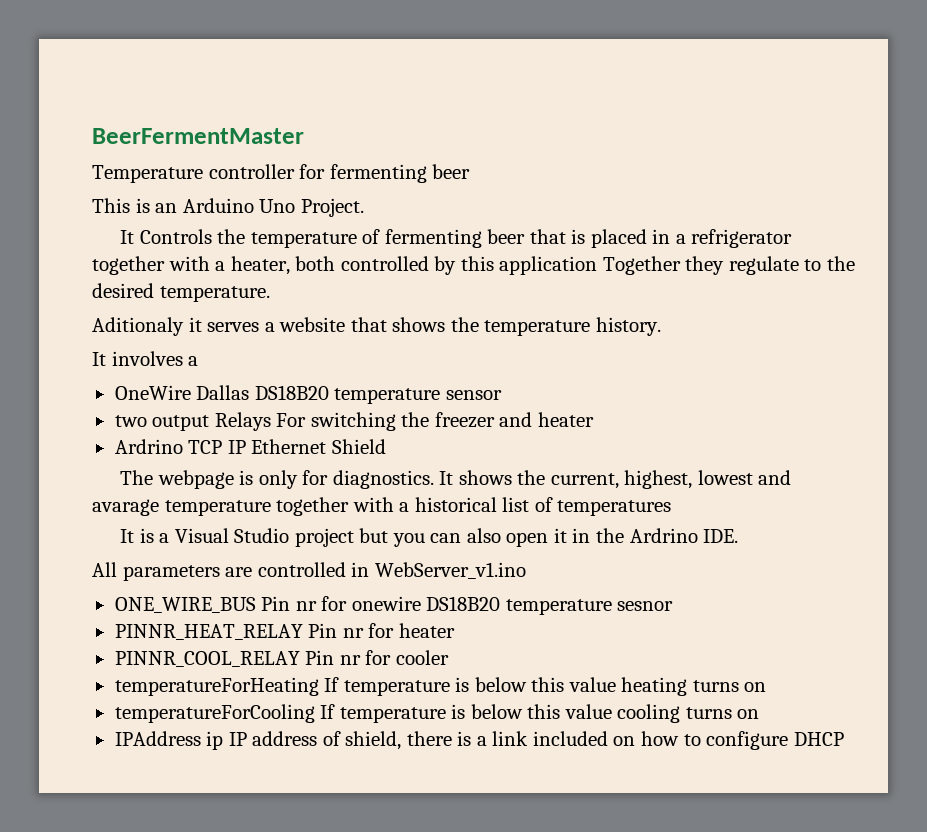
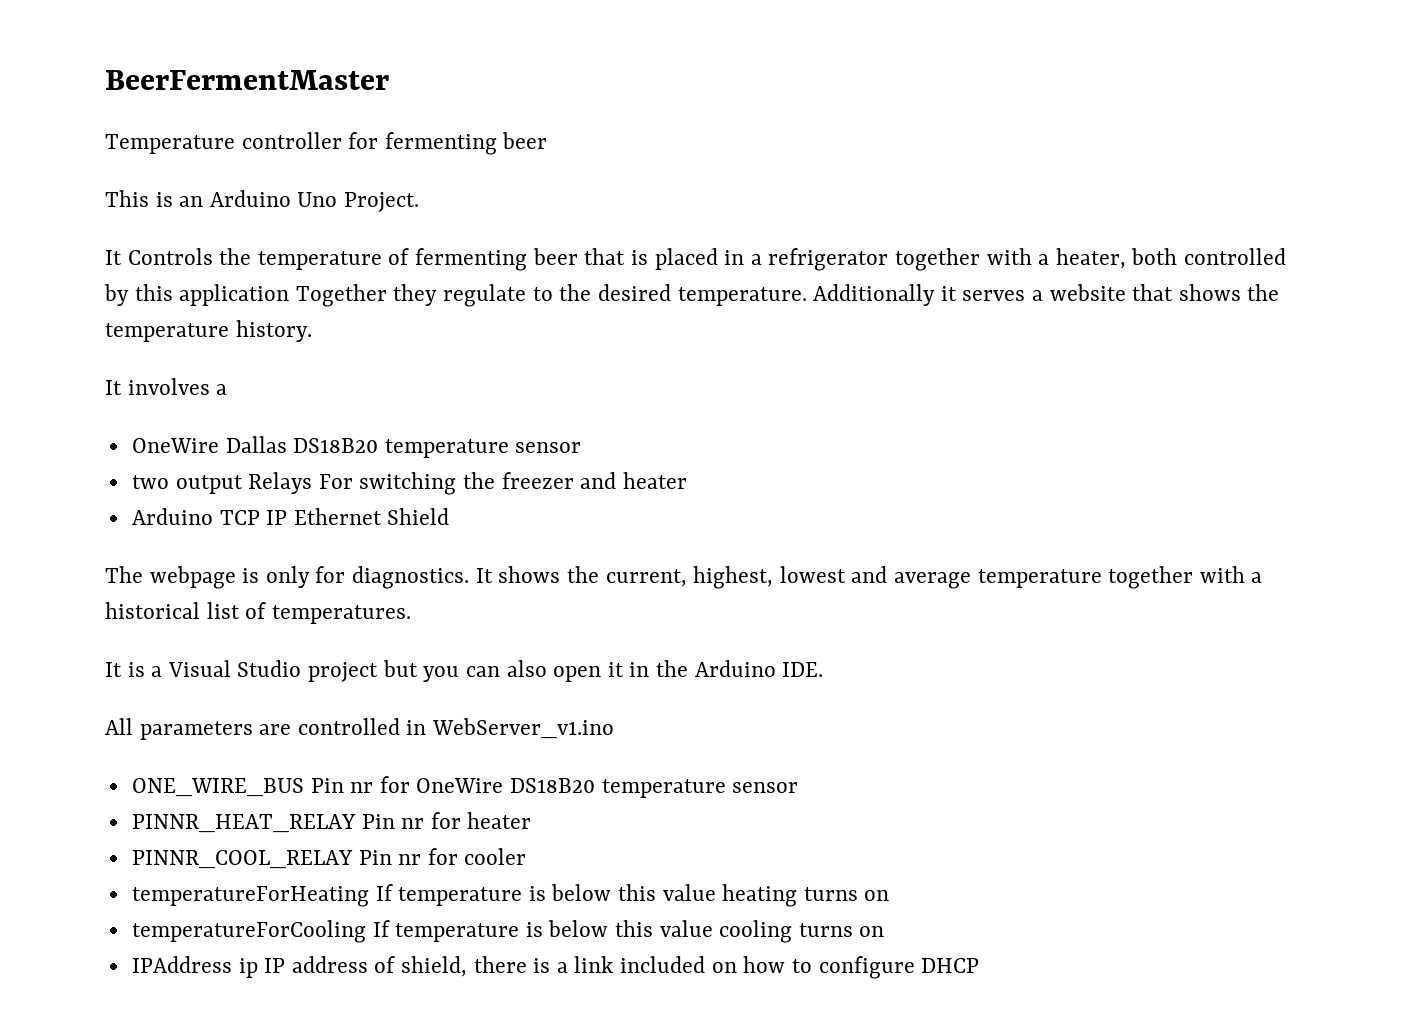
[92,317,184,336] // Aditionaly -> [813,284,936,306] Additionally
[114,439,183,454] Ardrino -> [131,508,213,525] Arduino
[92,499,159,516] avarage -> [893,572,971,589] average
[557,500,672,516] temperatures -> [271,605,411,624] temperatures.
[629,528,698,543] Ardrino -> [694,660,776,677] Arduino
[351,596,674,615] onewire DS18B20 temperature sesnor -> [416,778,799,798] OneWire DS18B20 temperature sensor

